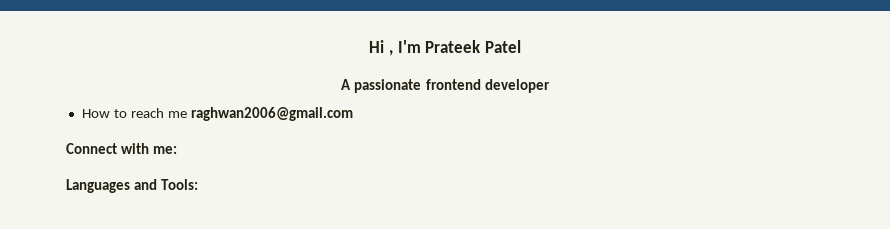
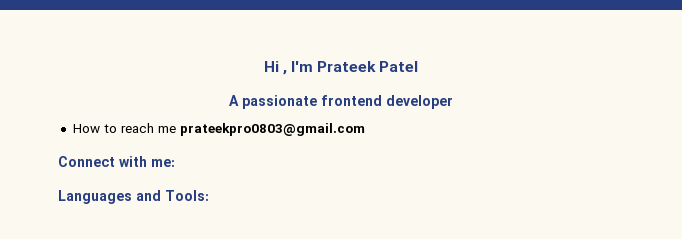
[190,107,353,121] raghwan2006@gmail.com -> [179,123,365,136] prateekpro0803@gmail.com

